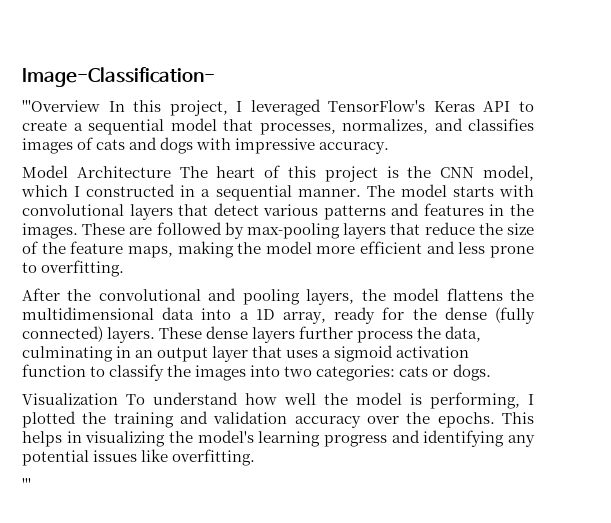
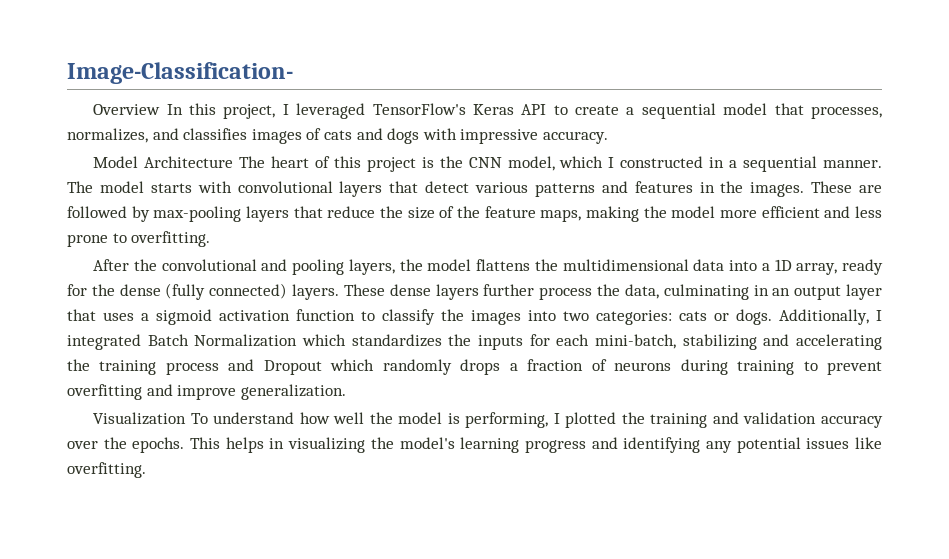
[22,100,100,112] '''Overview -> [93,104,161,115] Overview
(491, 372) none -> [779,309,882,325] [67,334,882,350] [67,359,882,375] [67,384,346,400] Additionally, I integrated Batch Normalization which standardizes the inputs for each mini-batch, stabilizing and accelerating the training process and Dropout which randomly drops a fraction of neurons during training to prevent overfitting and improve generalization.
[22,478,31,490] // ''' -> (146, 470) none

